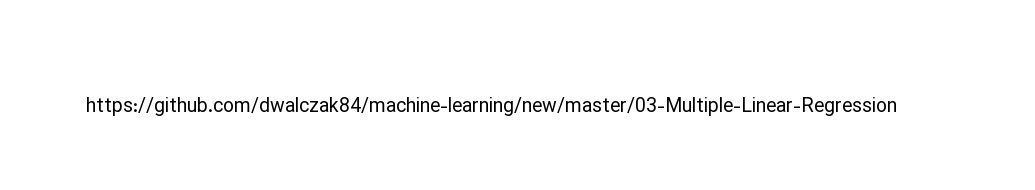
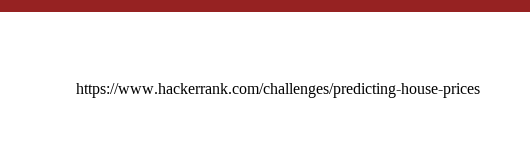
[86,97,897,116] https://github.com/dwalczak84/machine-learning/new/master/03-Multiple-Linear-Regression -> [76,83,480,98] https://www.hackerrank.com/challenges/predicting-house-prices

